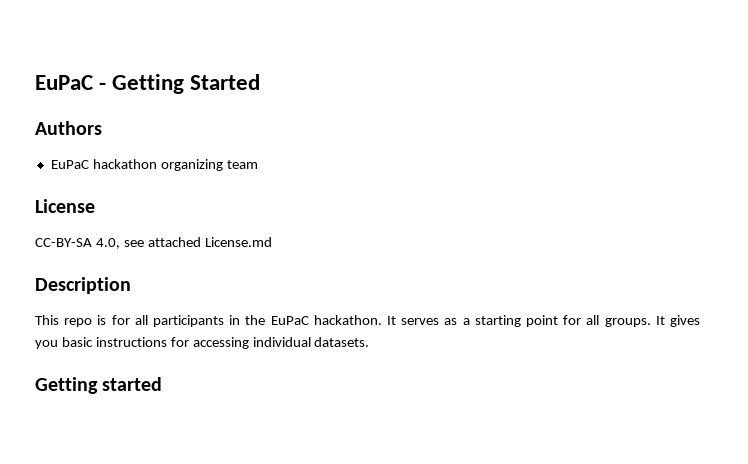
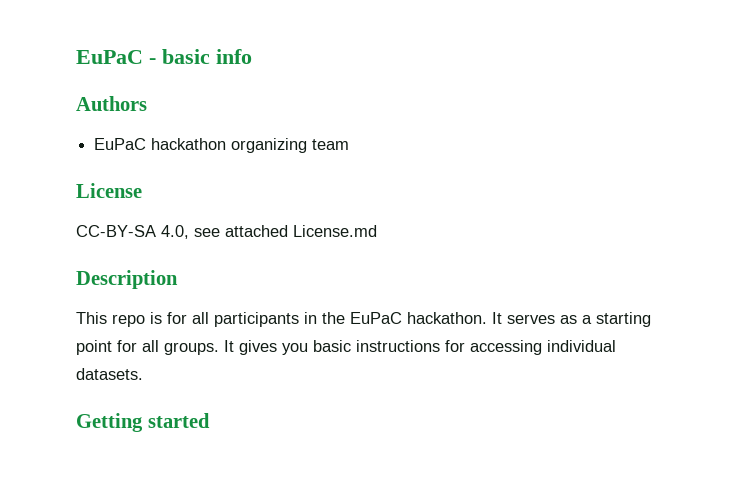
[112,74,261,94] Getting Started -> [162,49,252,64] basic info

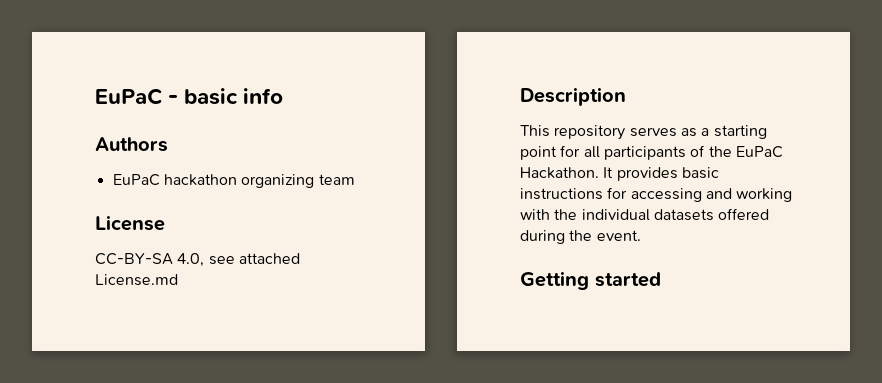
[112,312,502,327] repo is for all participants in the EuPaC hackathon. It -> [554,125,626,140] repository
[164,340,616,355] [76,368,143,380] groups. It gives you basic instructions for accessing individual datasets. -> [603,145,783,160] [520,167,719,181] [520,187,793,202] [520,208,770,221] [520,230,641,244] participants of the EuPaC Hackathon. It provides basic instructions for accessing and working with the individual datasets offered during the event.

